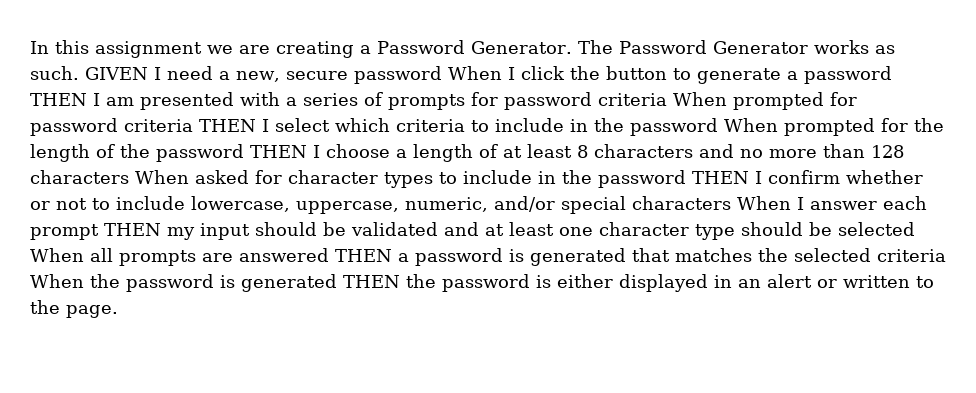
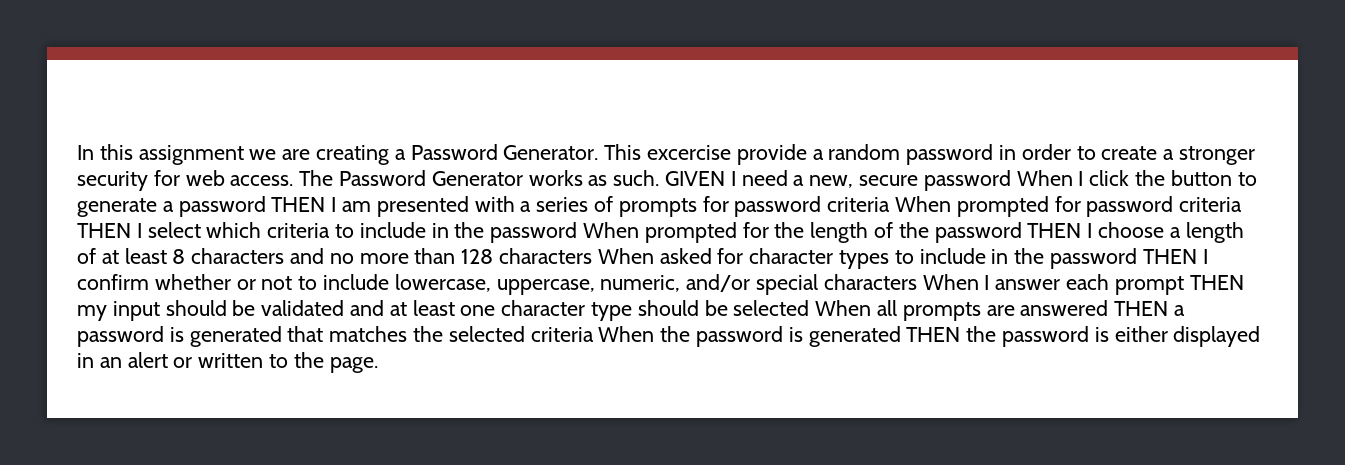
(572, 47) none -> [604,144,1256,165] [77,170,294,191] This excercise provide a random password in order to create a stronger security for web access.

